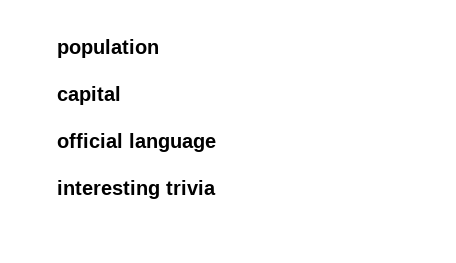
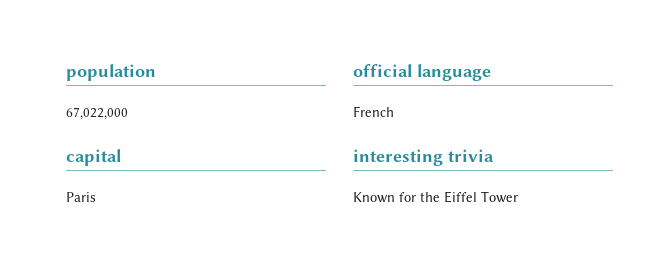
(159, 48) none -> [66,107,128,120] // 67,022,000
(121, 95) none -> [66,192,96,202] // Paris
(216, 142) none -> [353,106,394,117] // French
(216, 187) none -> [353,191,518,203] // Known for the Eiffel Tower

